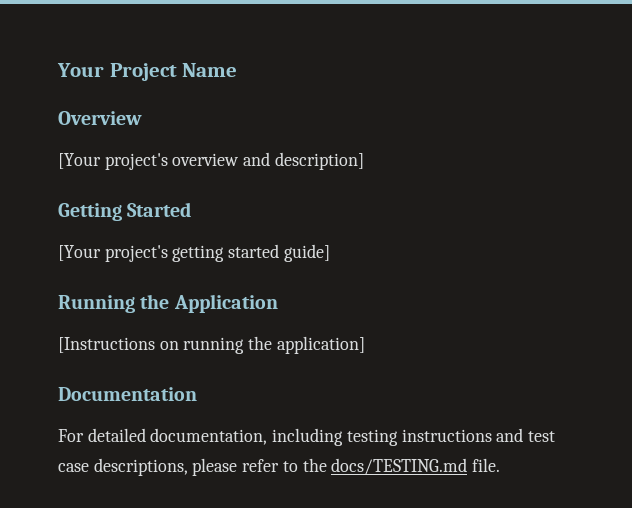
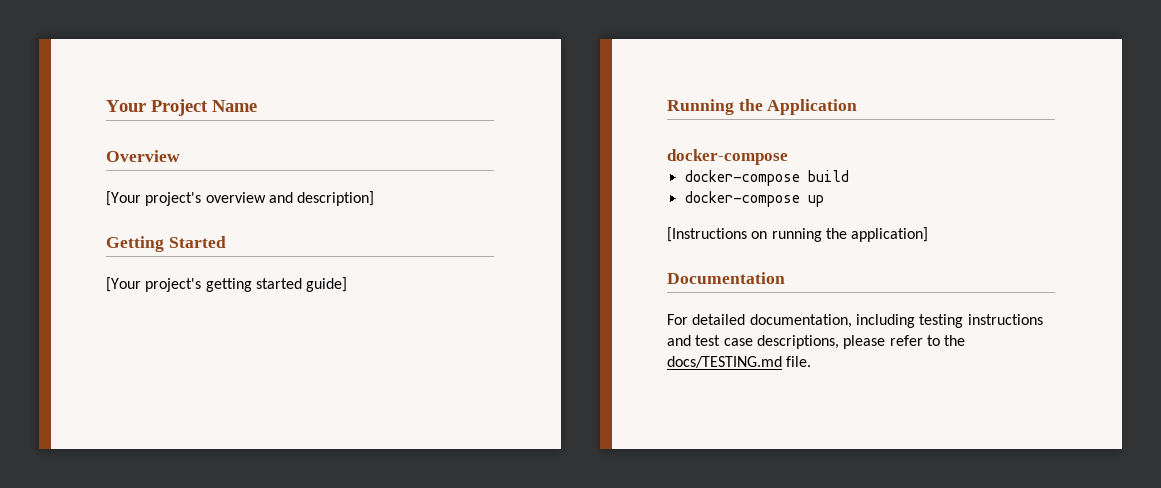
(278, 303) none -> [667,149,788,165] [684,170,849,186] [684,191,824,207] // docker-compose // docker-compose build // docker-compose up

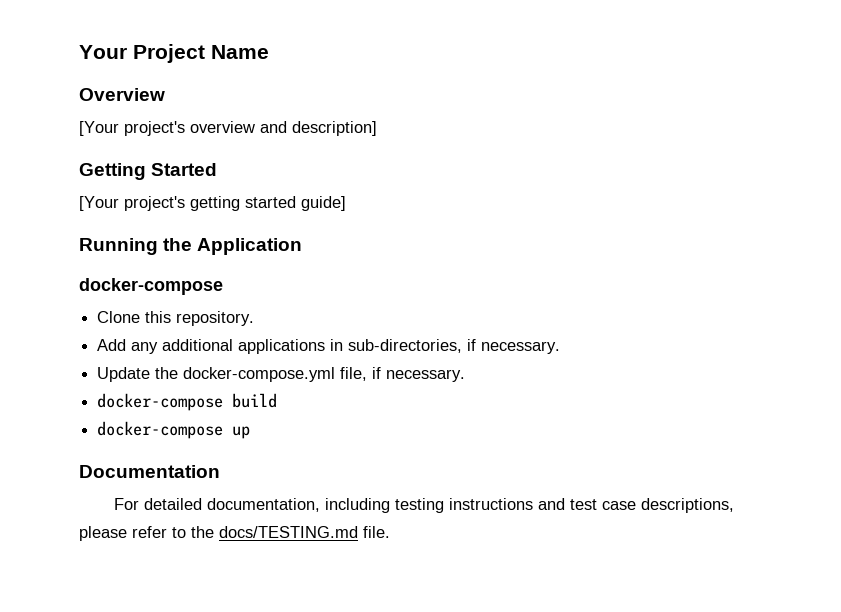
(788, 157) none -> [97,311,255,326] [97,339,561,354] [97,367,466,382] // Clone this repository. // Add any additional applications in sub-directories, if necessary. // Update the docker-compose.yml file, if necessary.
[667,227,929,242] // [Instructions on running the application] -> (251, 432) none

